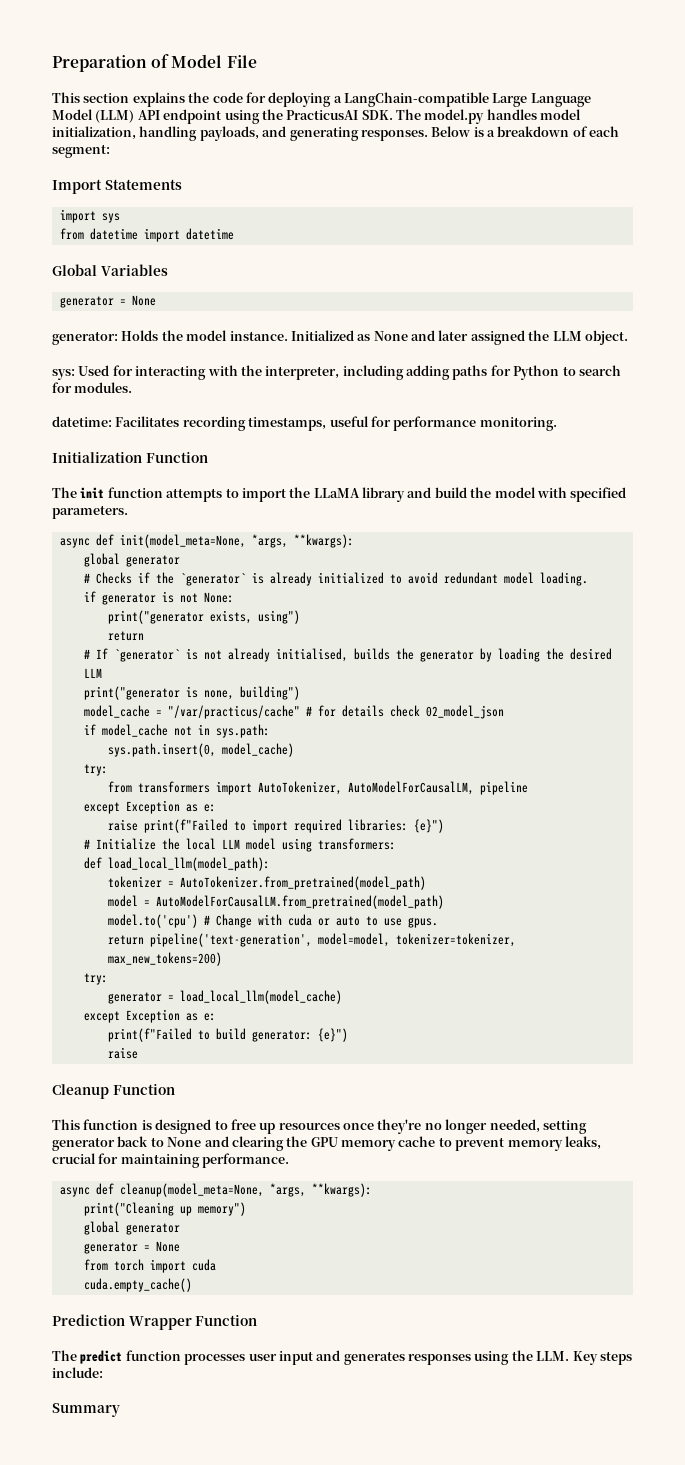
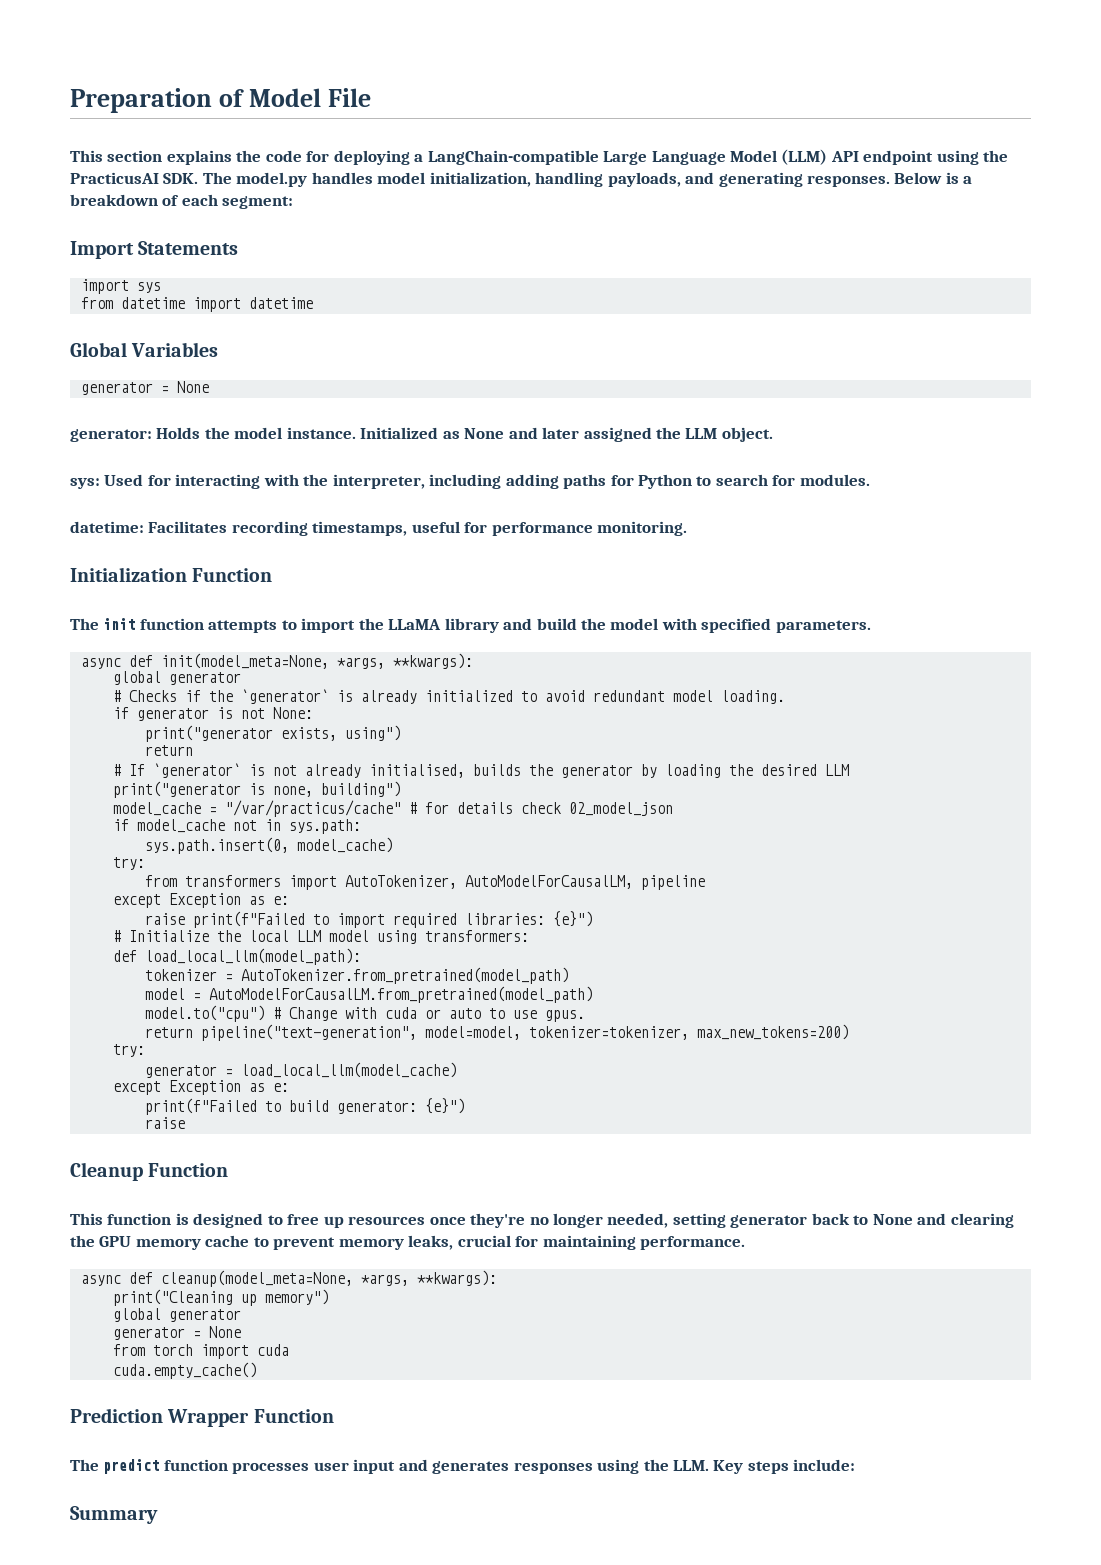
[107,914,198,928] model.to('cpu') -> [144,1005,265,1022] model.to("cpu")
[149,933,312,947] pipeline('text-generation', -> [200,1024,417,1041] pipeline("text-generation",

